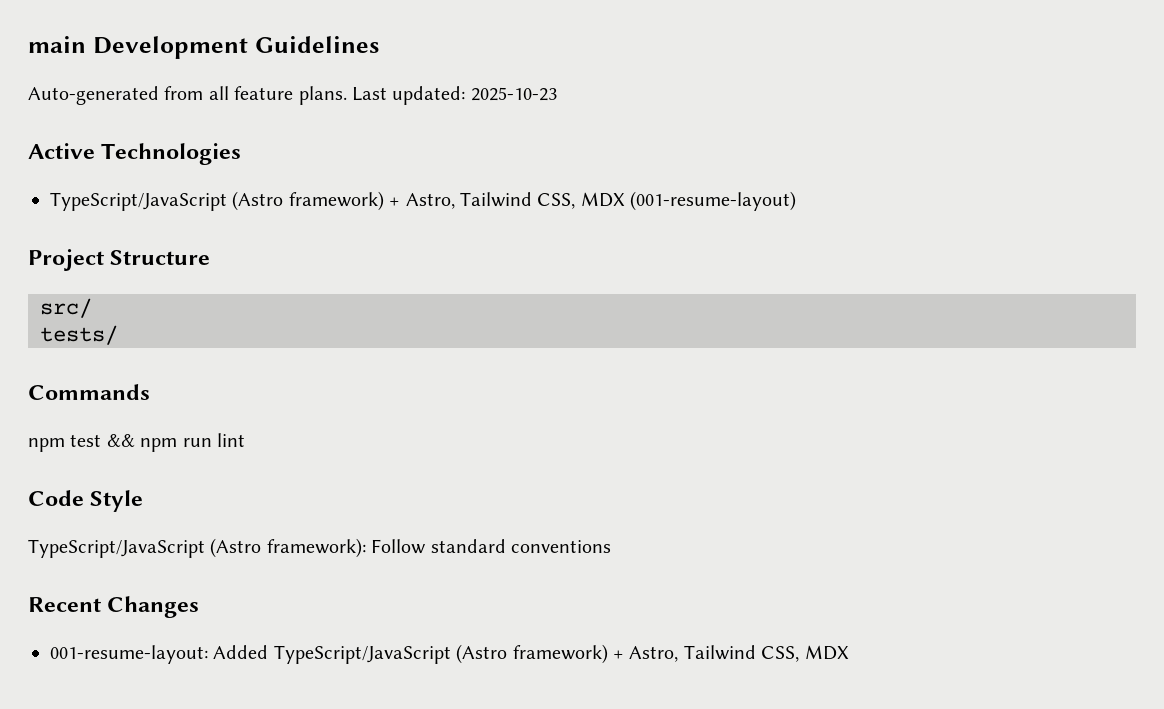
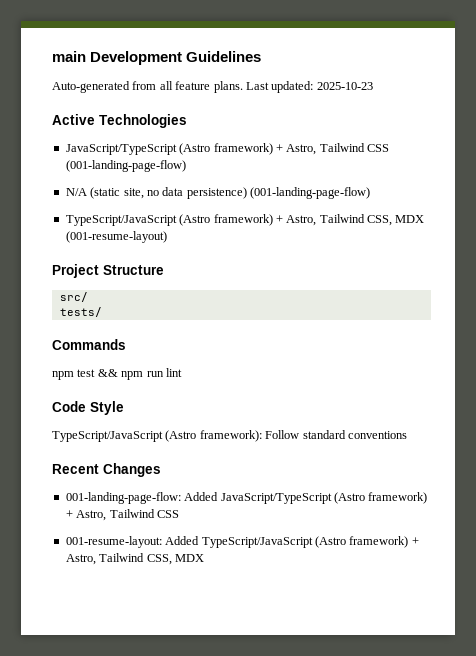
(242, 154) none -> [65,143,389,155] [65,160,186,172] [65,187,370,199] // JavaScript/TypeScript (Astro framework) + Astro, Tailwind CSS (001-landing-page-flow) // N/A (static site, no data persistence) (001-landing-page-flow)
(200, 607) none -> [65,492,428,504] [65,509,179,521] // 001-landing-page-flow: Added JavaScript/TypeScript (Astro framework) + Astro, Tailwind CSS

